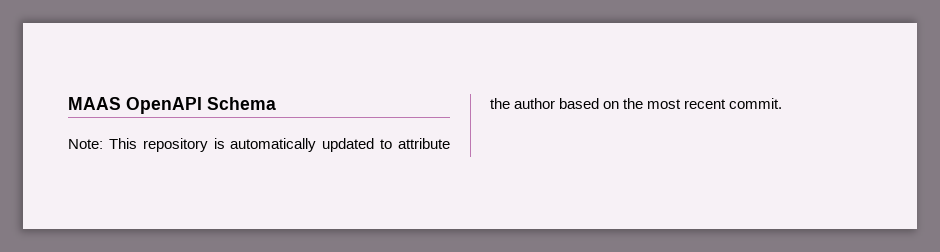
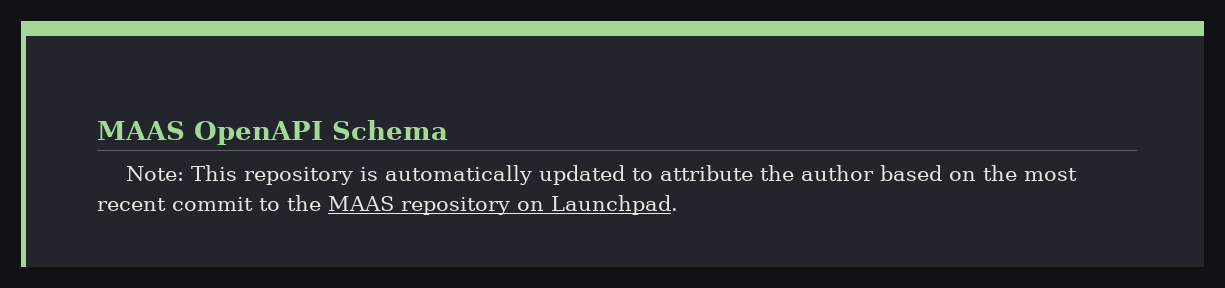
[729,98,783,109] commit. -> [172,195,678,215] commit to the MAAS repository on Launchpad.

